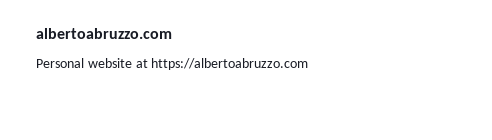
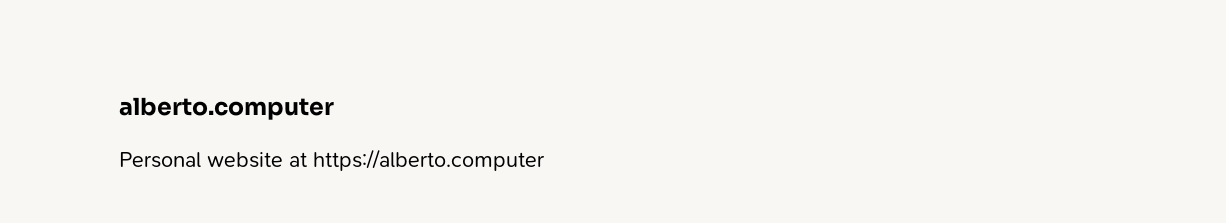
[36,28,172,39] albertoabruzzo.com -> [119,97,334,120] alberto.computer
[151,58,309,70] https://albertoabruzzo.com -> [313,149,545,171] https://alberto.computer

